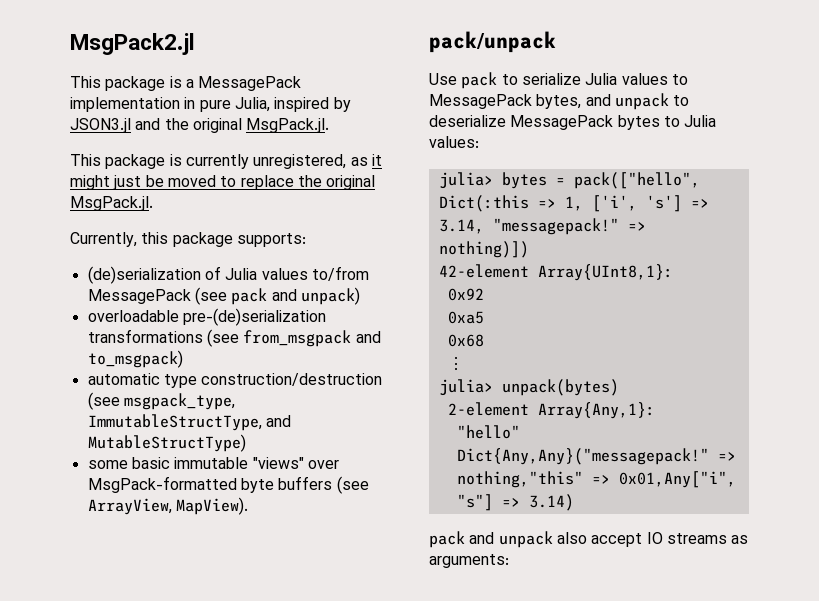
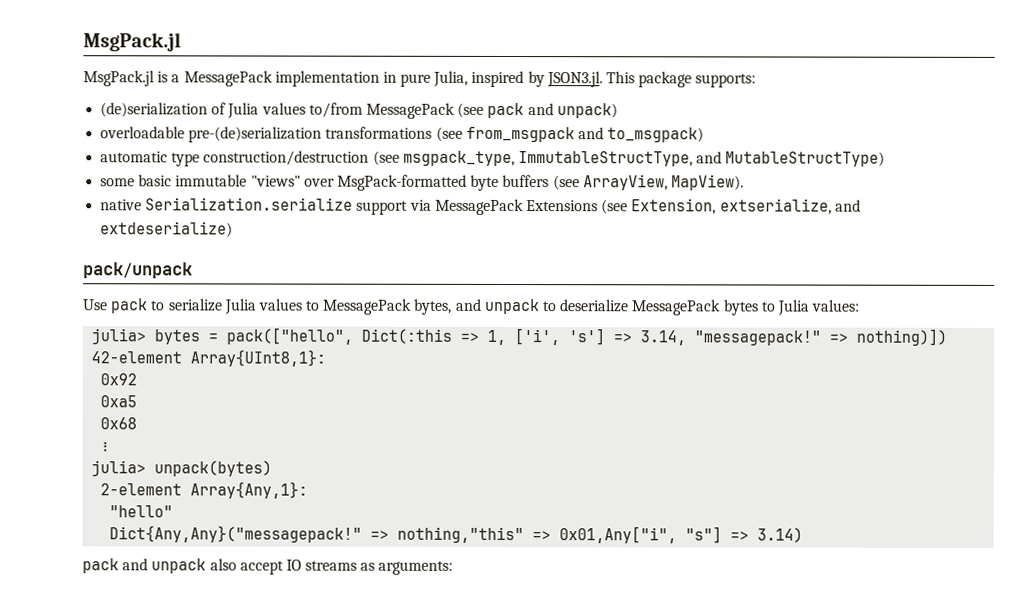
[70,33,195,55] [70,76,166,91] MsgPack2.jl // This package -> [83,32,181,52] [83,70,155,87] MsgPack.jl // MsgPack.jl
[70,118,330,133] [70,154,382,169] [70,175,376,190] [70,196,153,211] [70,232,169,247] JSON3.jl and the original MsgPack.jl. // This package is currently unregistered, as it might just be moved to replace the original MsgPack.jl. // Currently, this -> [546,71,636,88] JSON3.jl. This
(248, 506) none -> [100,197,861,216] [100,221,234,238] // native Serialization.serialize support via MessagePack Extensions (see Extension, extserialize, and extdeserialize)

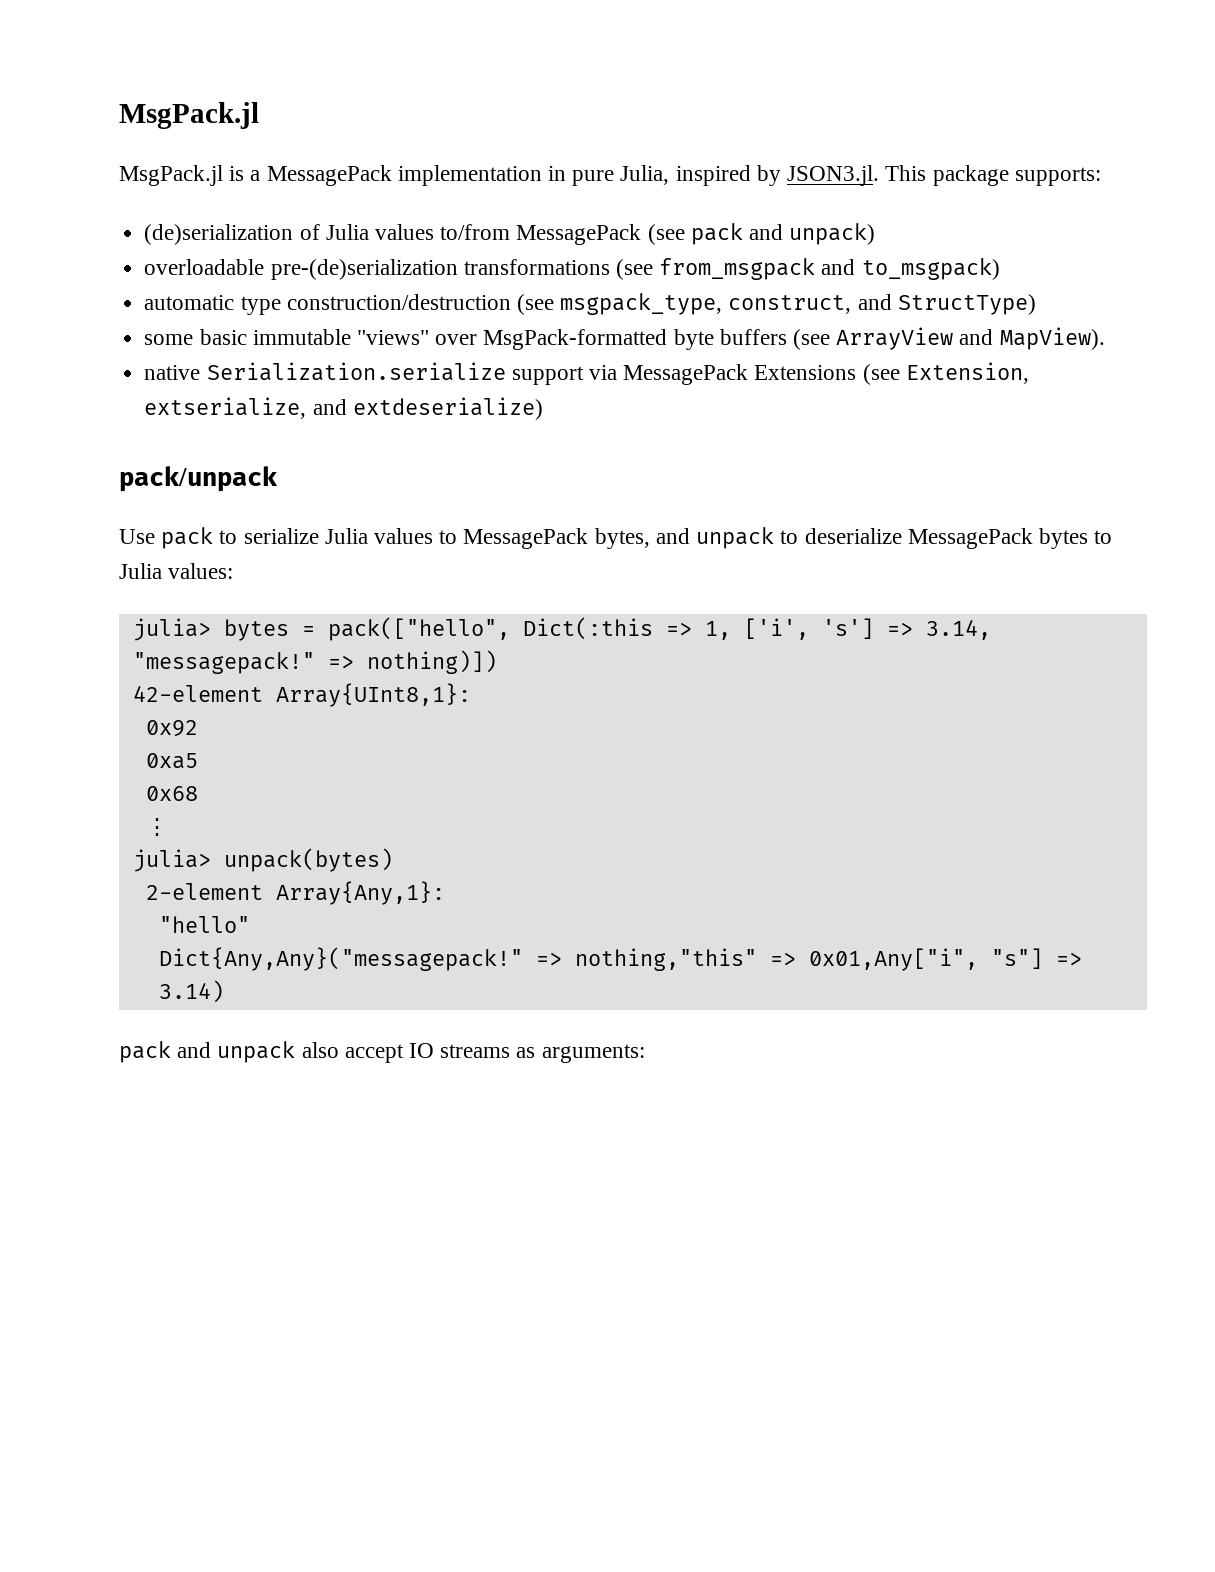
[517,151,886,167] ImmutableStructType, and MutableStructType) -> [728,294,1036,315] construct, and StructType)
[582,174,668,191] ArrayView, -> [836,327,994,350] ArrayView and

